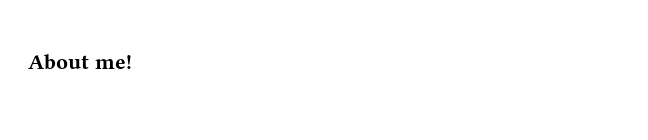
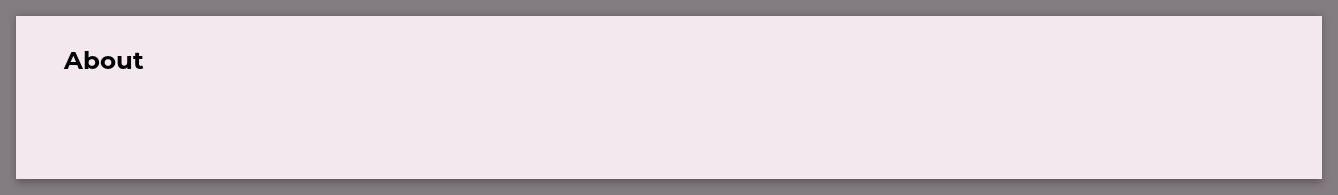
[95,55,132,69] me! -> (144, 60) none

